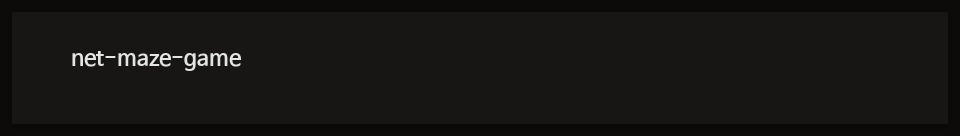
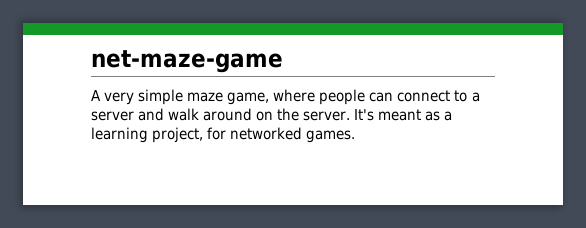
(242, 61) none -> [91,89,480,105] [91,108,453,121] [91,127,356,143] // A very simple maze game, where people can connect to a server and walk around on the server. It's meant as a learning project, for networked games.

